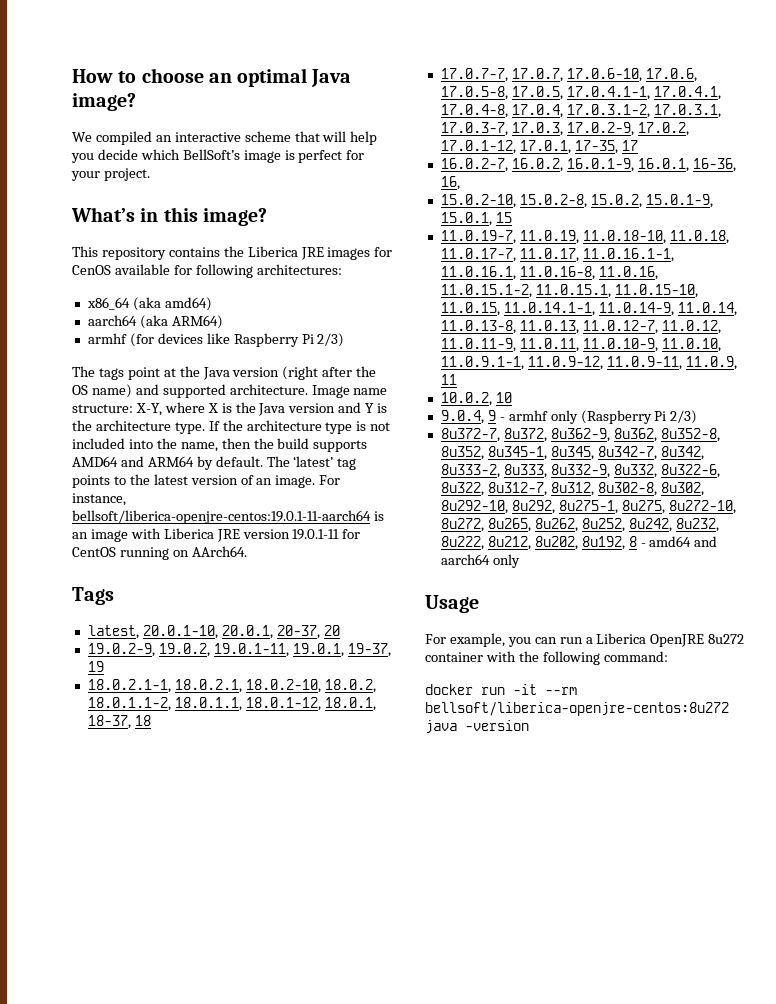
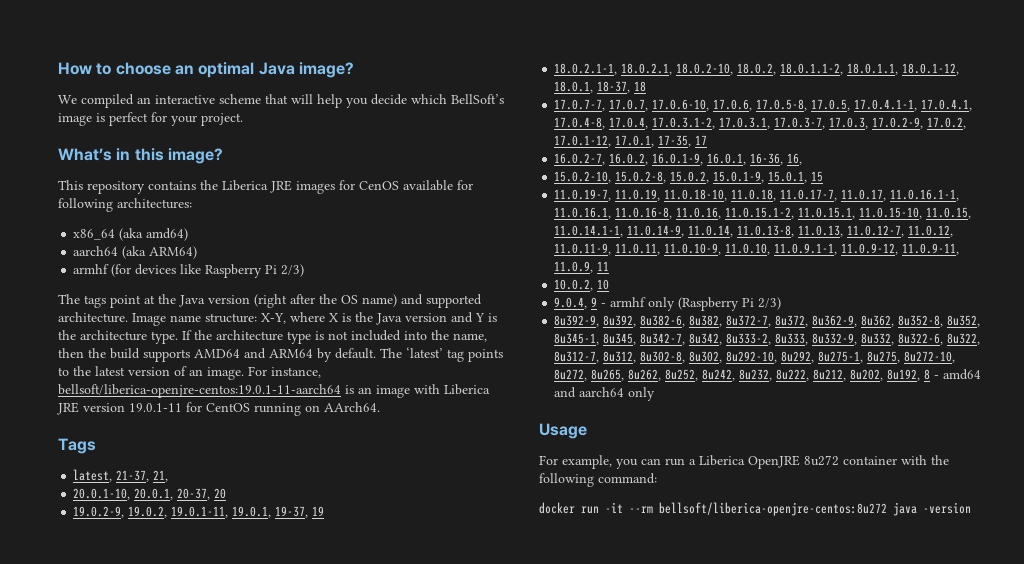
(139, 632) none -> [116,470,169,482] 21-37, 21, //
(698, 417) none -> [554,315,723,327] 8u392-9, 8u392, 8u382-6, 8u382,

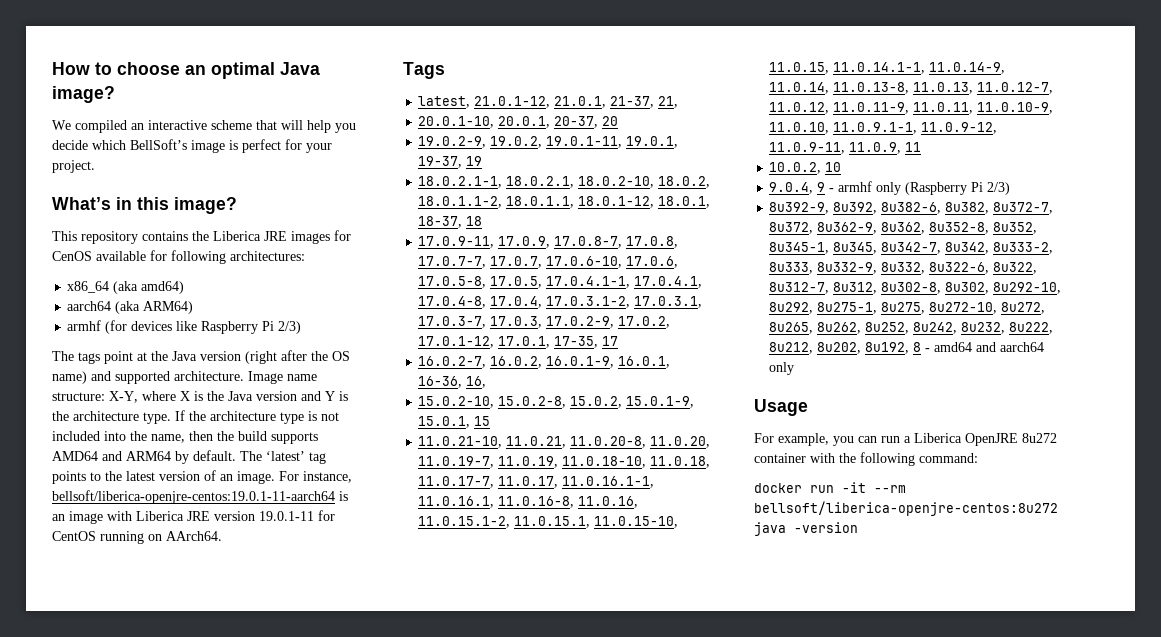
(113, 475) none -> [474,96,607,108] 21.0.1-12, 21.0.1,
(647, 86) none -> [418,236,679,248] 17.0.9-11, 17.0.9, 17.0.8-7, 17.0.8,
(824, 176) none -> [418,436,711,448] 11.0.21-10, 11.0.21, 11.0.20-8, 11.0.20,

